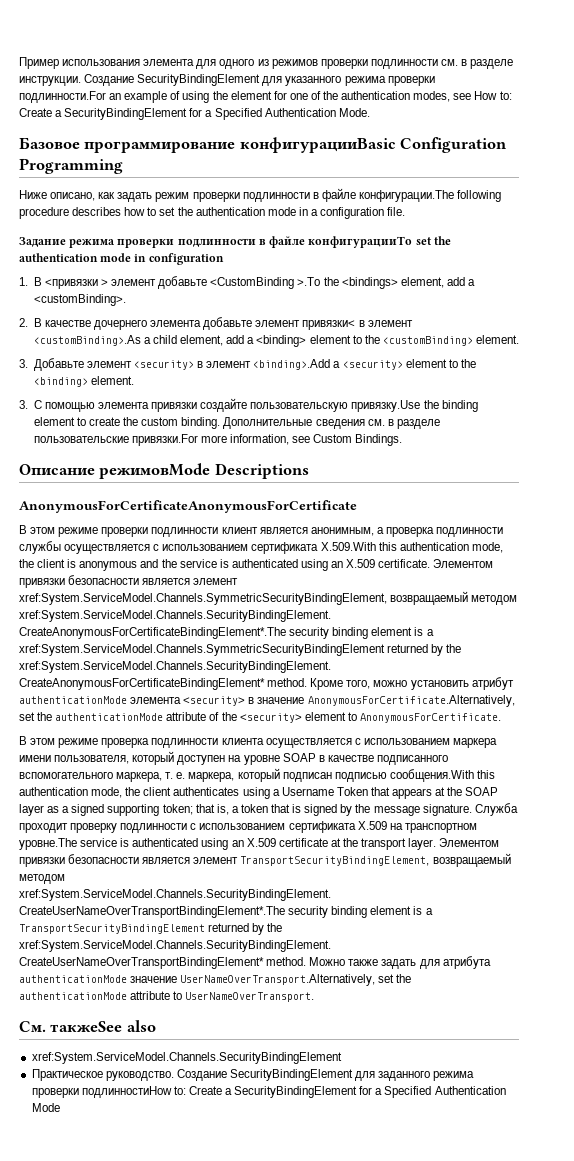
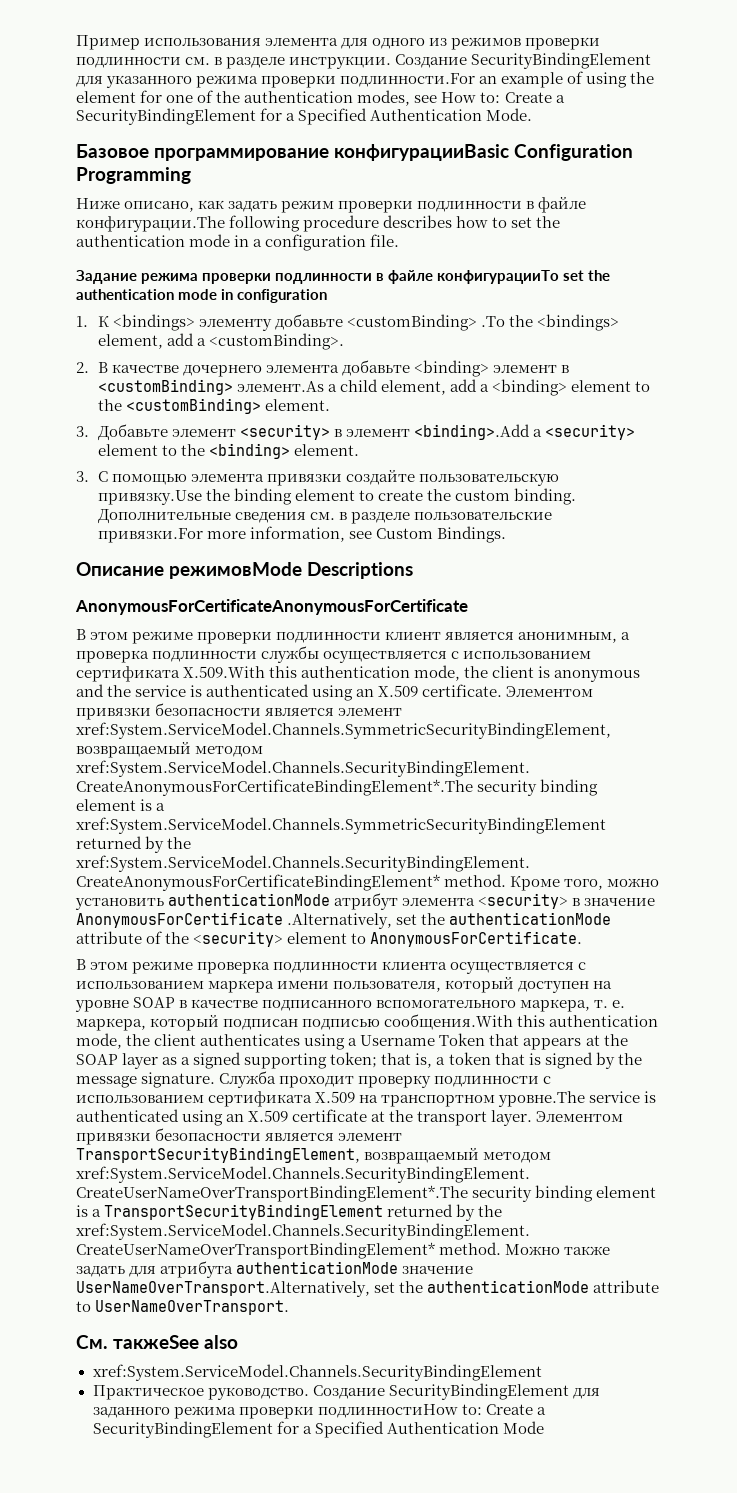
[33,276,321,289] В <привязки > элемент добавьте <CustomBinding >.To -> [97,314,506,331] К <bindings> элементу добавьте <customBinding> .To
[255,320,413,330] [33,335,141,346] элемент привязки< в элемент <customBinding>.As -> [414,360,570,377] [97,379,325,395] <binding> элемент в <customBinding> элемент.As
[471,677,514,690] [19,696,127,704] атрибут authenticationMode -> [168,893,399,910] authenticationMode атрибут
[307,695,515,707] AnonymousForCertificate.Alternatively, -> [76,912,393,929] AnonymousForCertificate .Alternatively,

